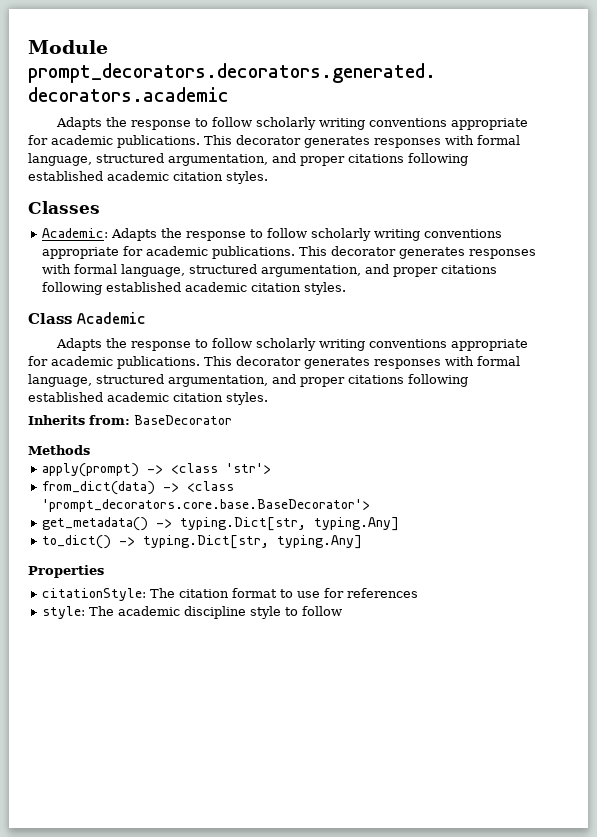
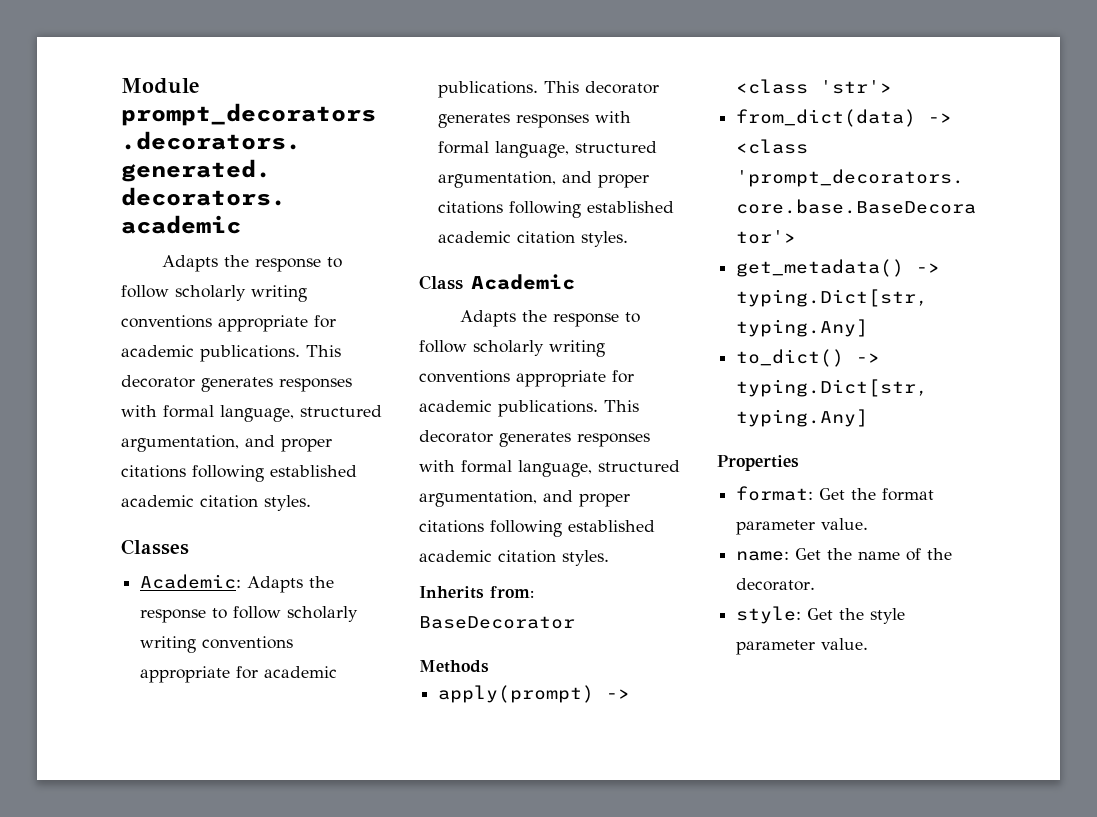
[42,588,419,601] [42,606,343,619] citationStyle: The citation format to use for references // style: The academic discipline style to follow -> [736,486,935,501] [736,518,869,535] [736,548,953,561] [736,578,816,591] [736,606,906,624] [736,638,869,655] format: Get the format parameter value. // name: Get the name of the decorator. // style: Get the style parameter value.

